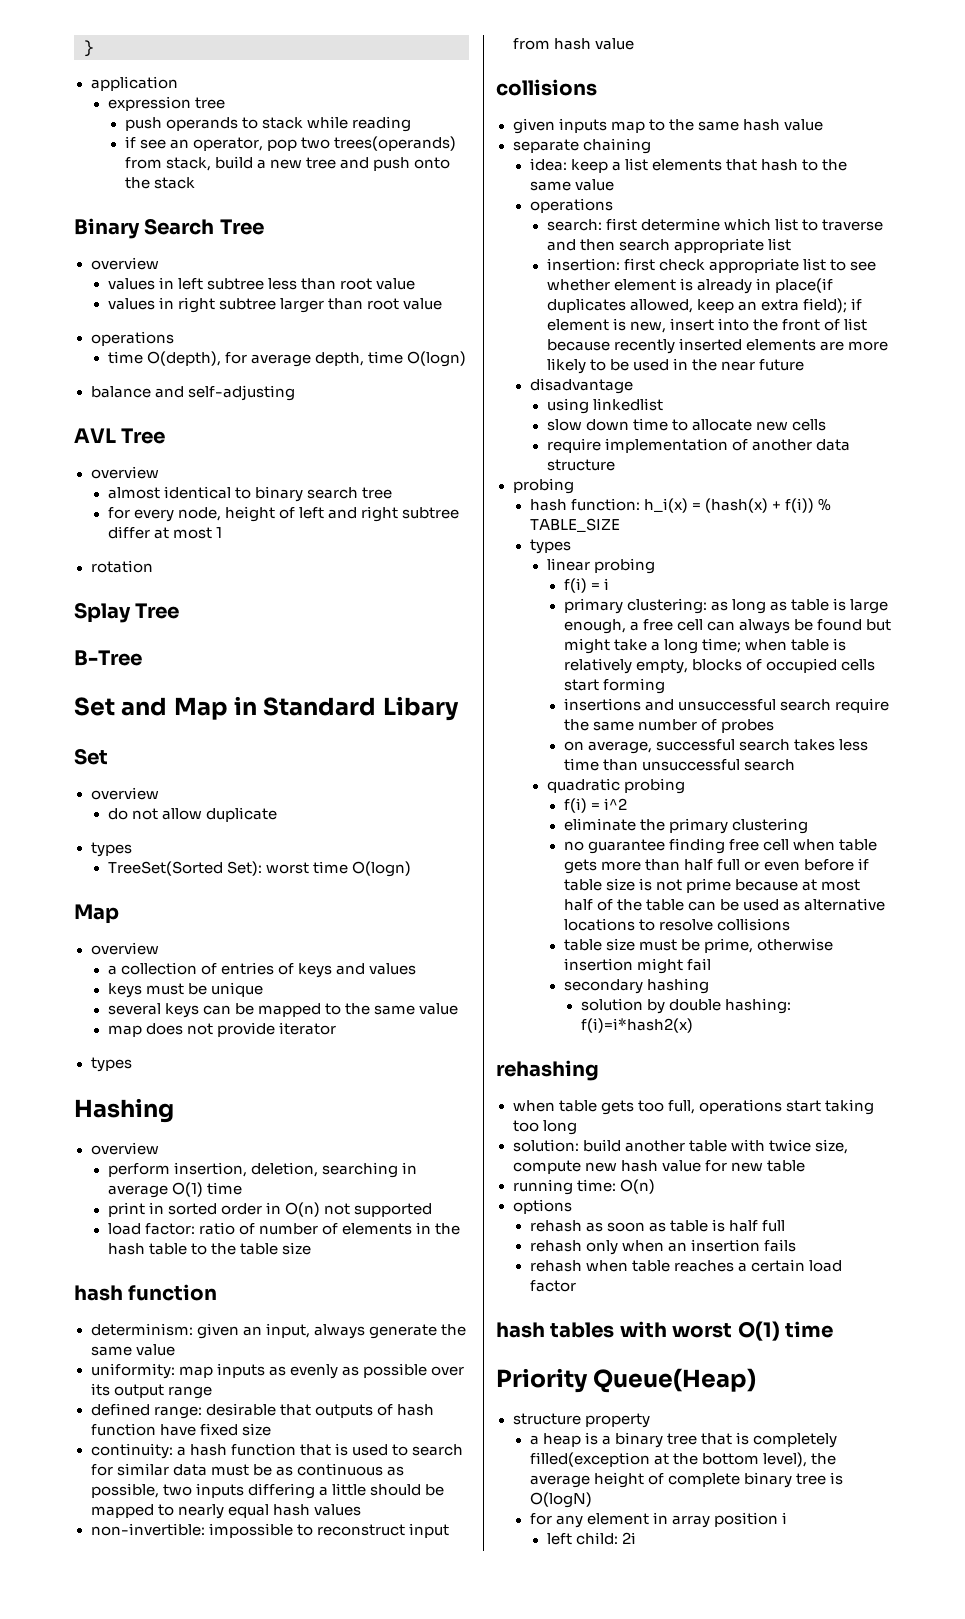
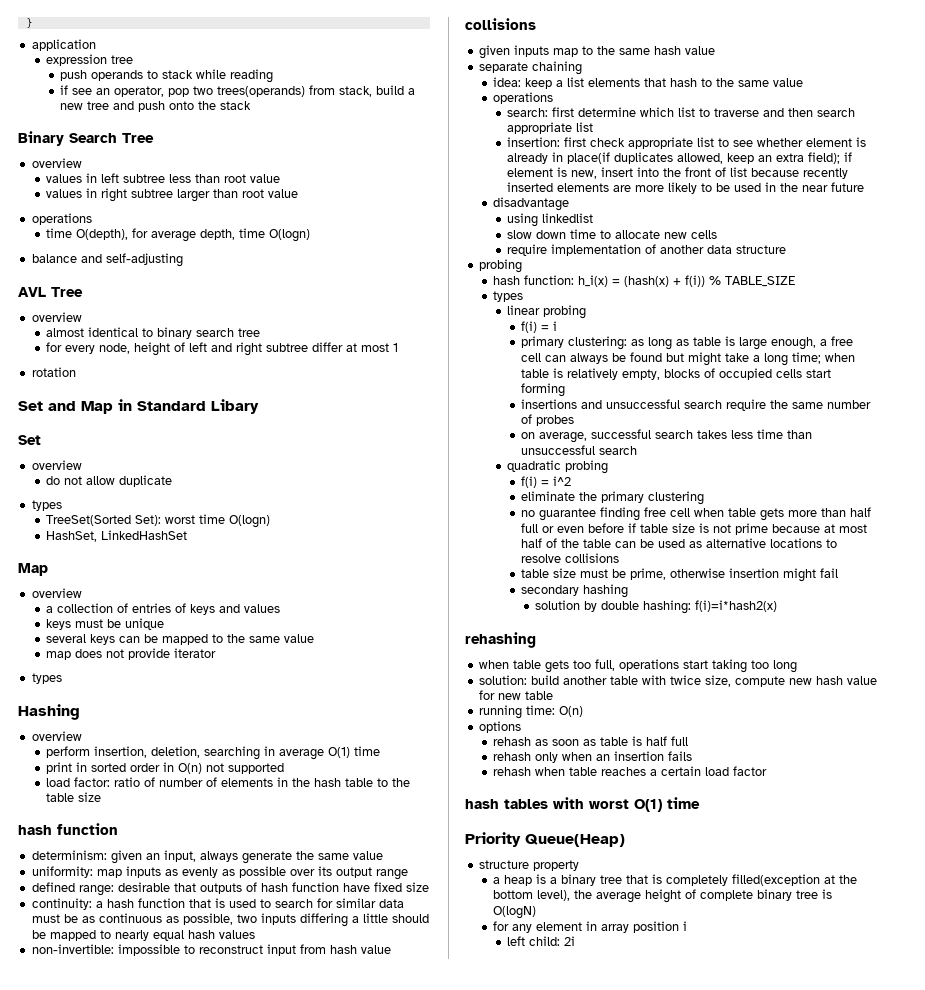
[74,602,180,623] [74,650,142,666] // Splay Tree // B-Tree -> (76, 372) none
(411, 869) none -> [45,530,187,542] // HashSet, LinkedHashSet

